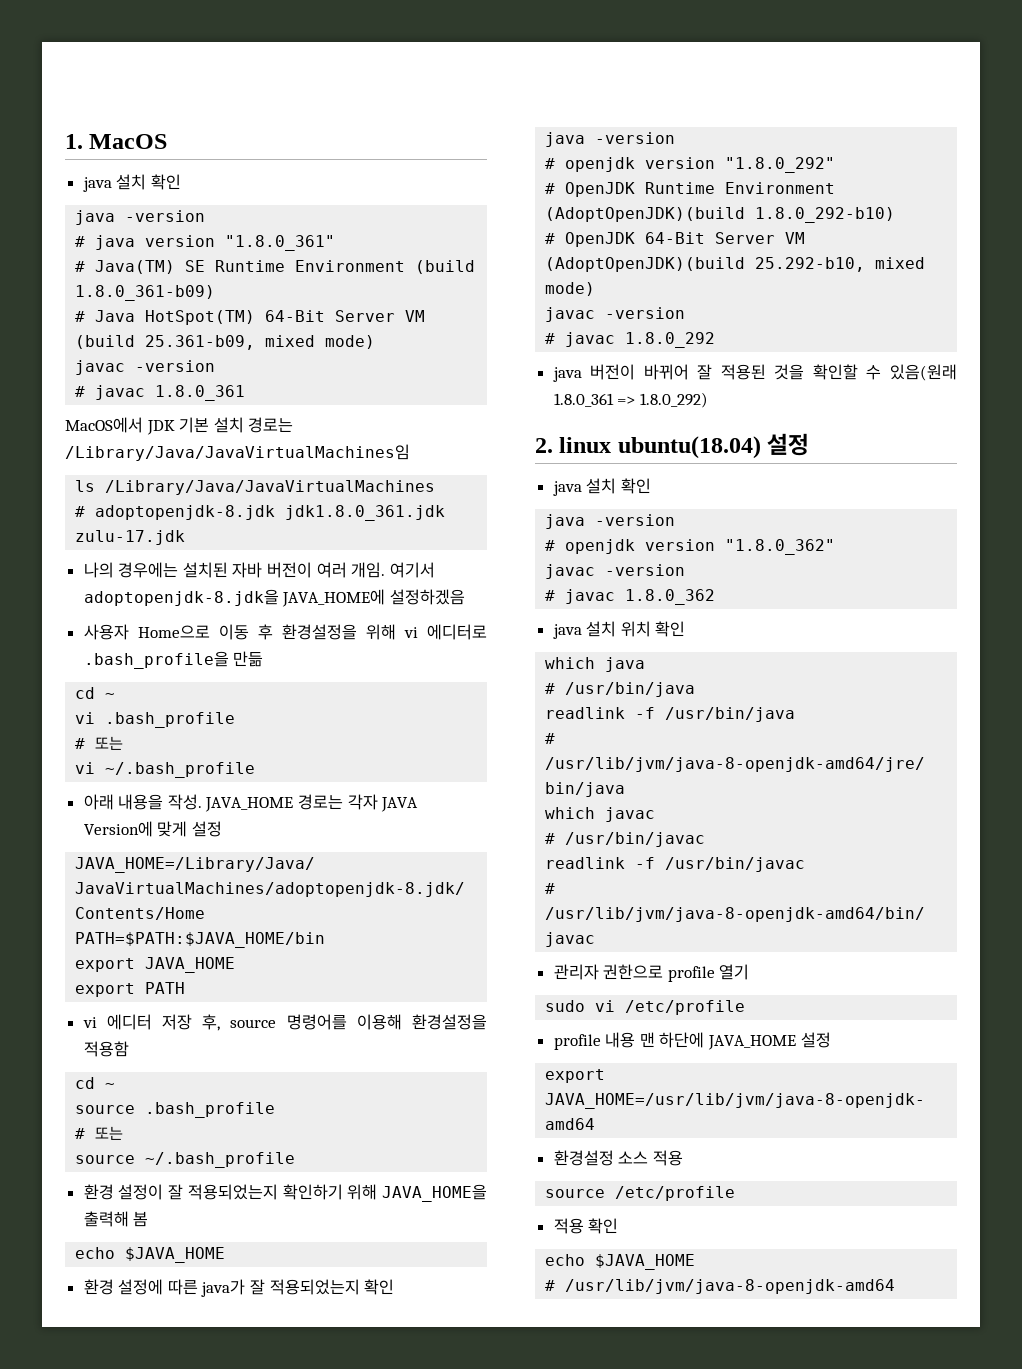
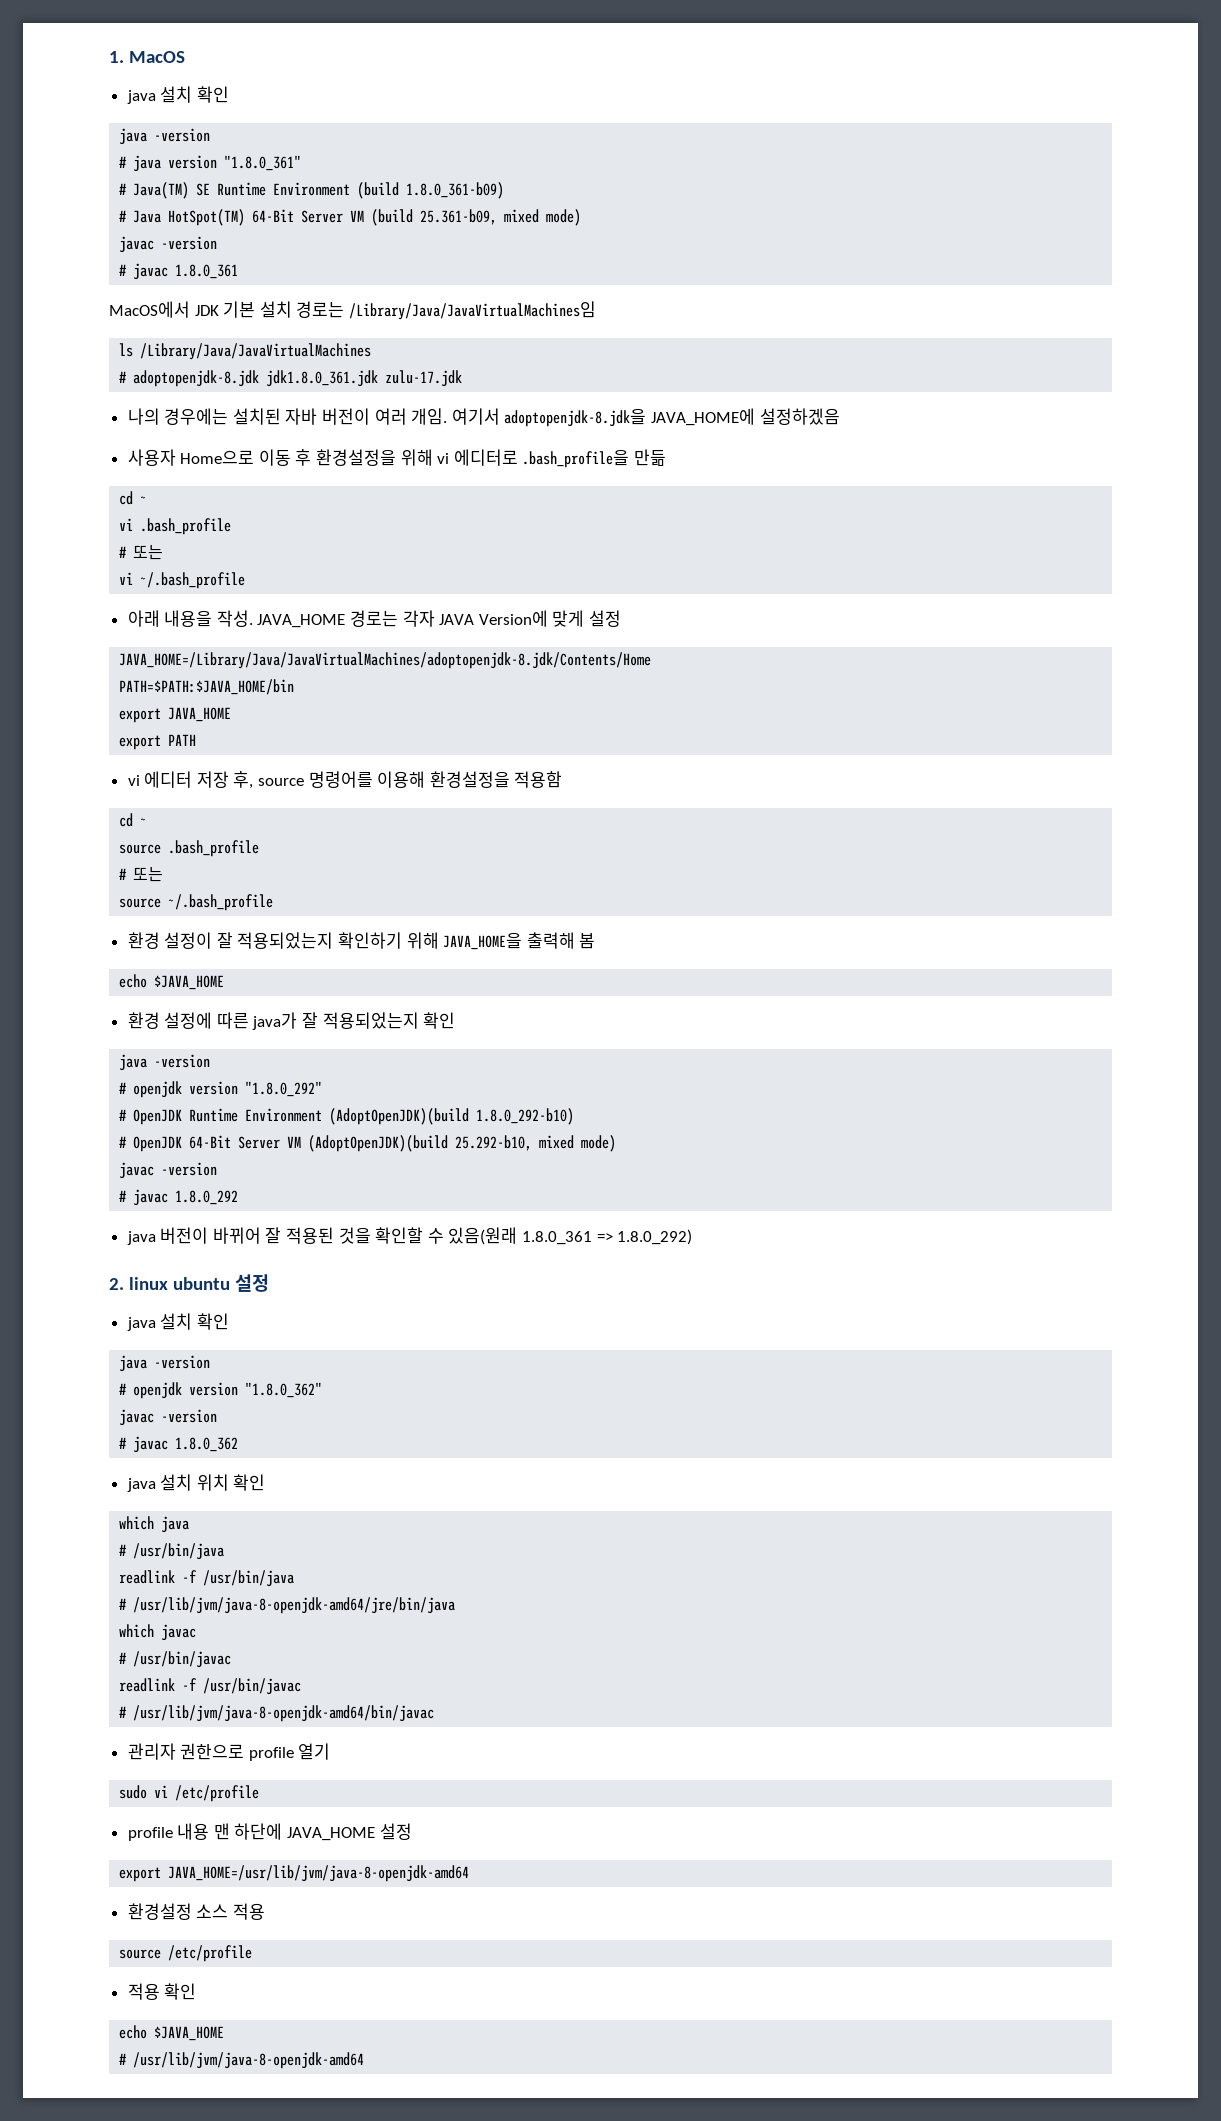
[617,436,761,459] ubuntu(18.04) -> [172,1277,230,1290] ubuntu

